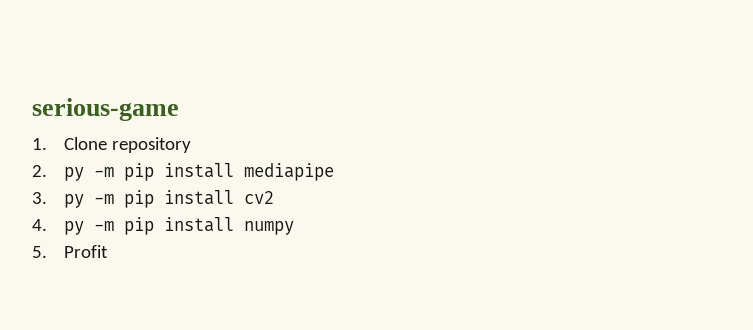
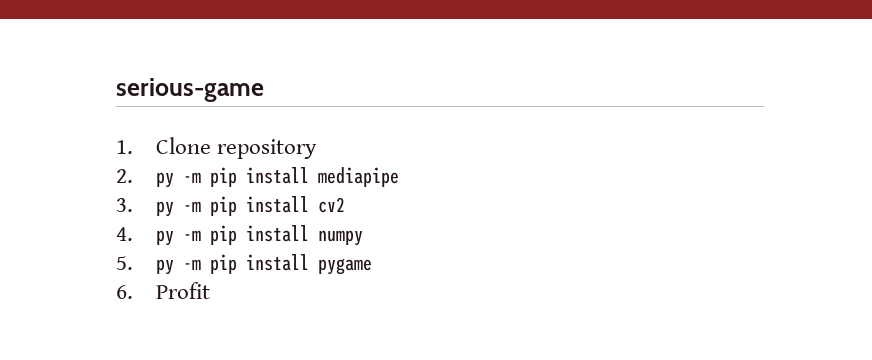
(47, 252) none -> [156,254,373,275] [116,285,133,299] py -m pip install pygame // 6.

